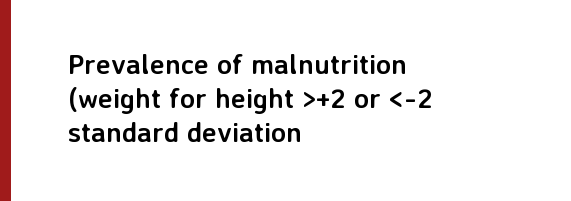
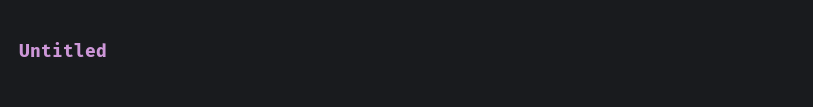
[68,54,407,74] [68,87,433,114] [68,122,302,142] Prevalence of malnutrition (weight for height >+2 or <-2 standard deviation -> [19,42,107,57] Untitled

